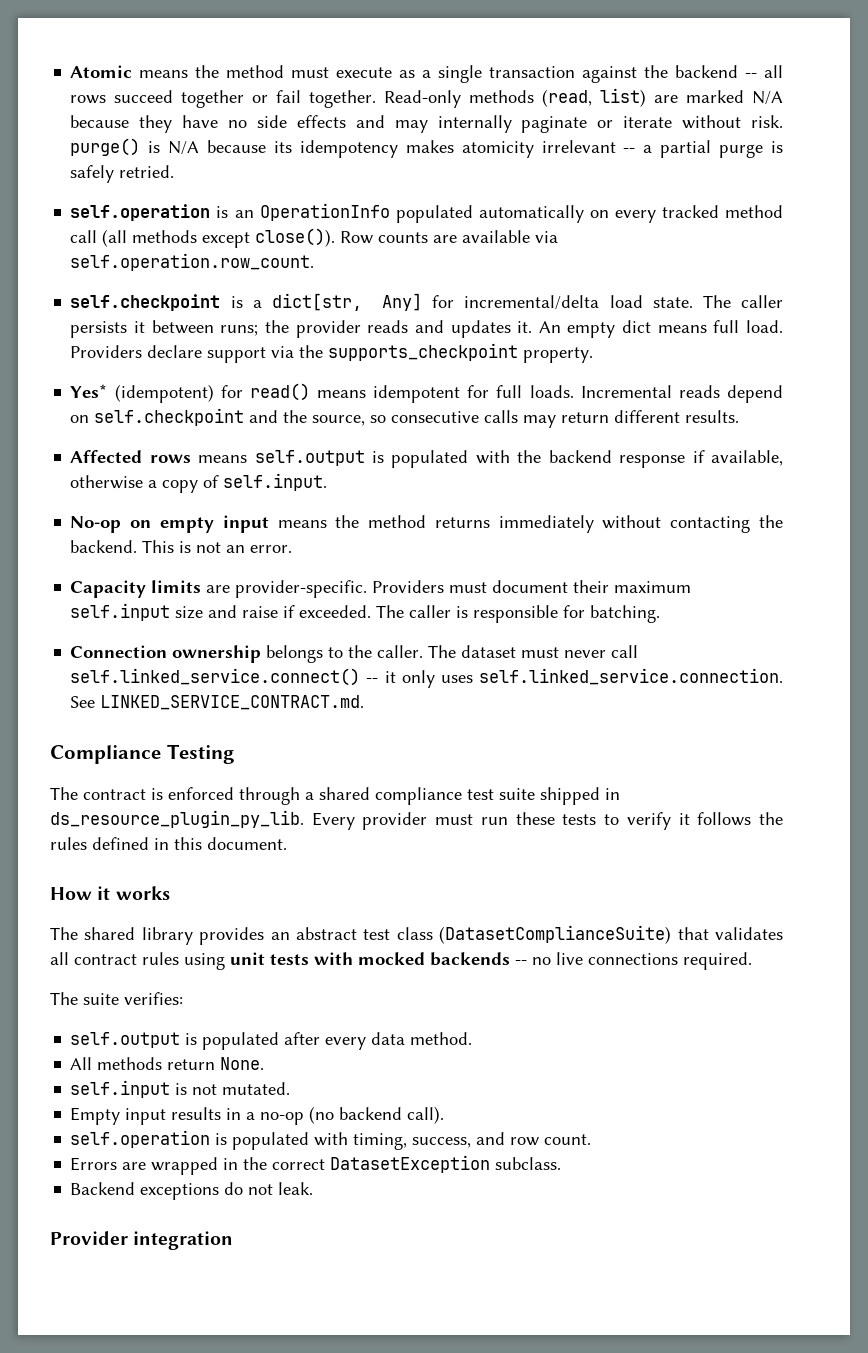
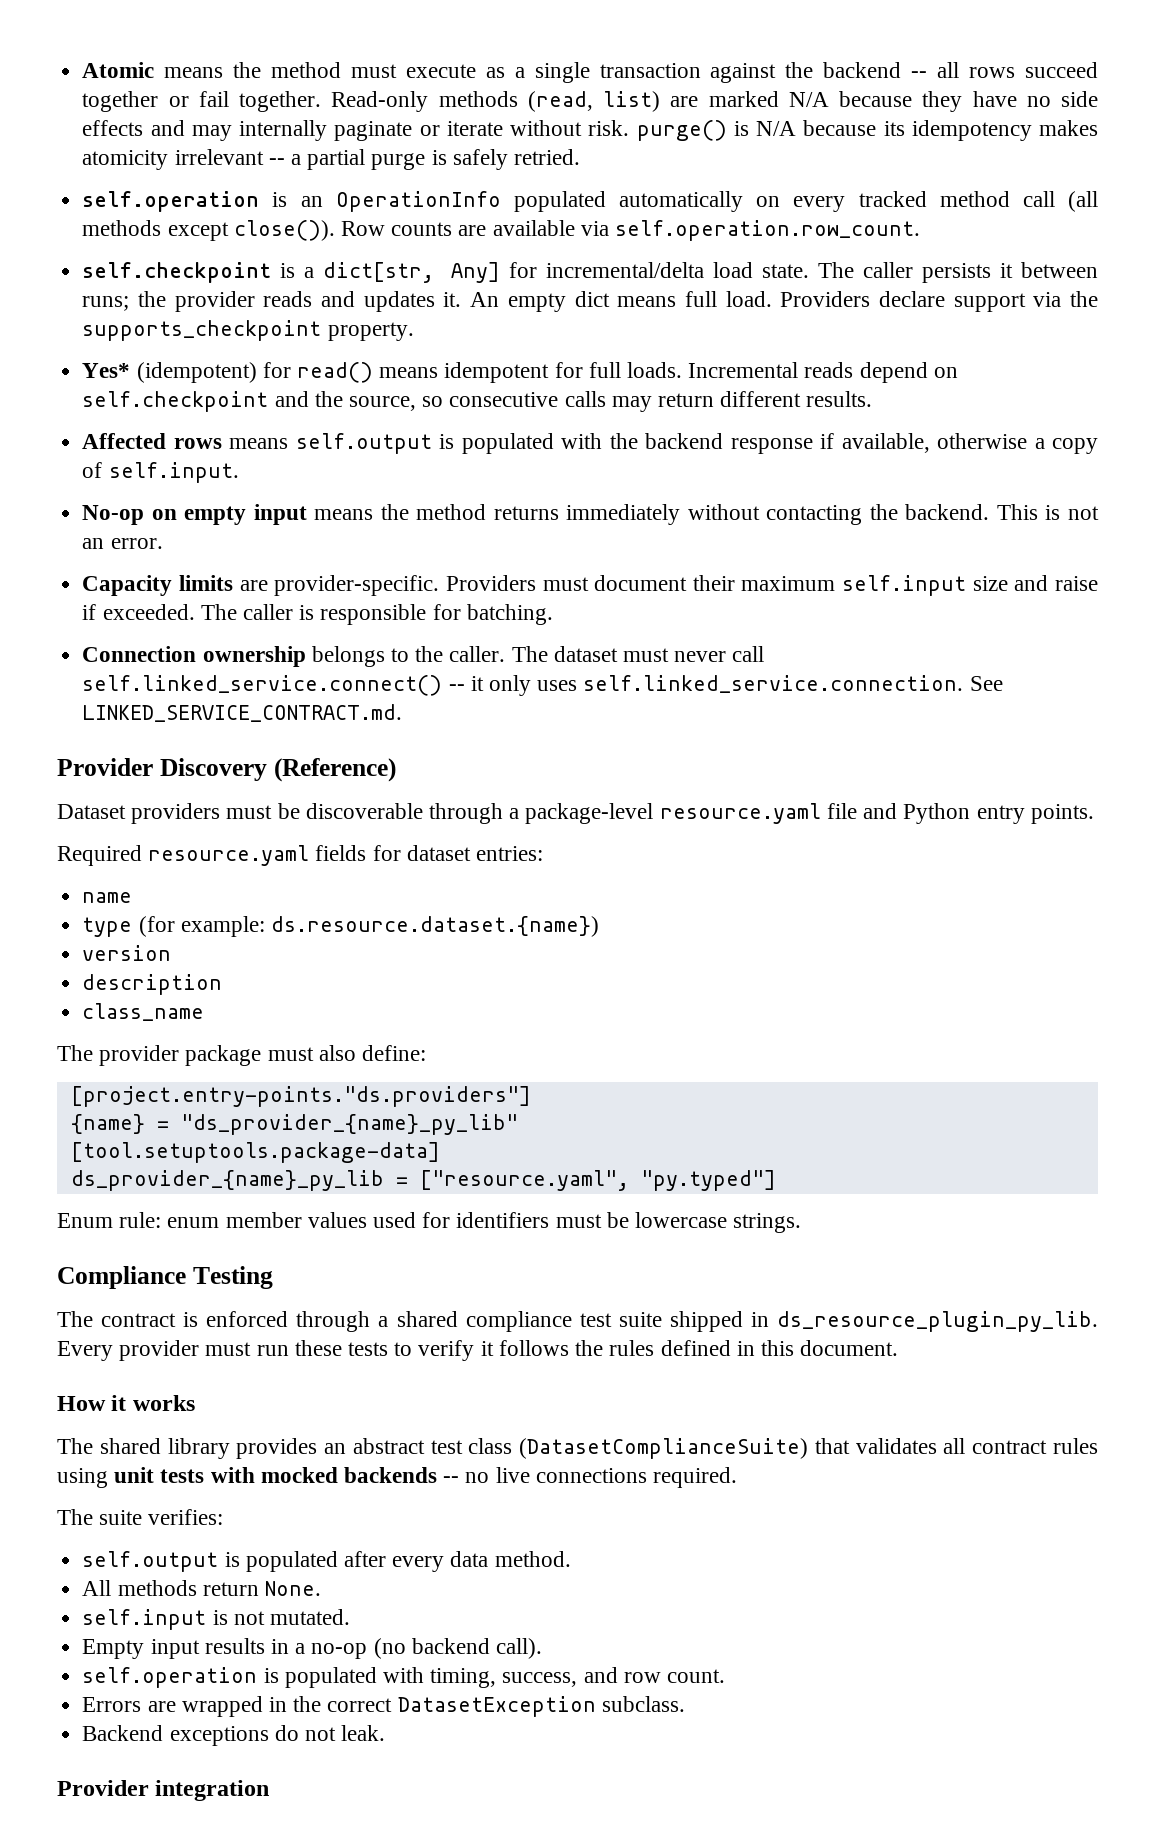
(365, 702) none -> [57,758,396,782] [57,803,1094,824] [57,845,544,866] [82,892,133,903] [82,916,599,937] [82,945,172,961] [82,974,223,995] [82,1003,205,1021] [57,1045,427,1066] [70,1086,531,1107] [70,1114,518,1135] [70,1142,440,1163] [70,1170,776,1191] [57,1212,802,1233] // Provider Discovery (Reference) // Dataset providers must be discoverable through a package-level resource.yaml file and Python entry points. // Required resource.yaml fields for dataset entries: // name // type (for example: ds.resource.dataset.{name}) // version // description // class_name // The provider package must also define: // [project.entry-points."ds.providers"] // {name} = "ds_provider_{name}_py_lib" // [tool.setuptools.package-data] // ds_provider_{name}_py_lib = ["resource.yaml", "py.typed"] // Enum rule: enum member values used for identifiers must be lowercase strings.

